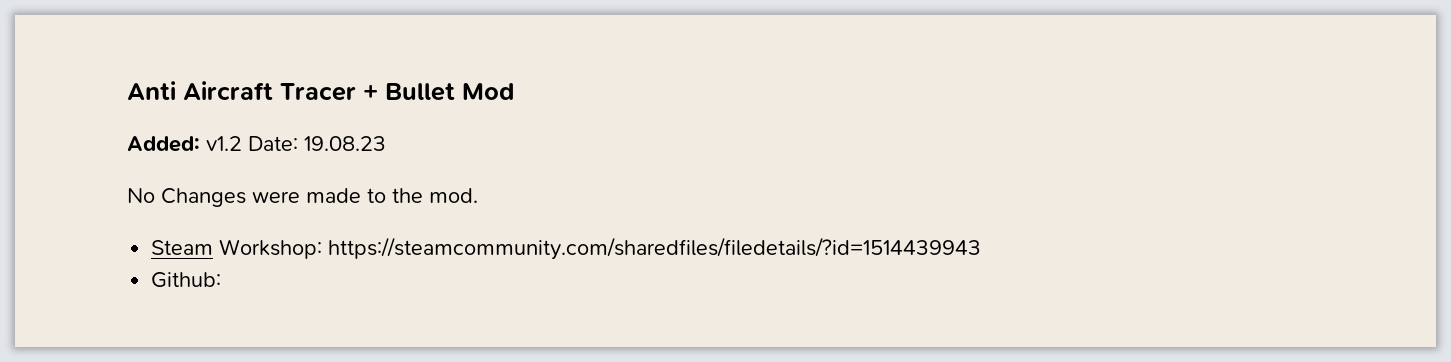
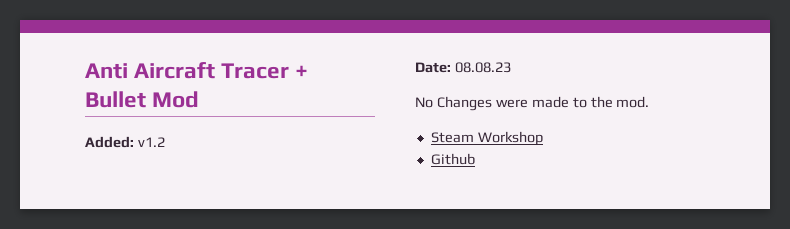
[248,136,386,151] Date: 19.08.23 -> [415,62,511,73] // Date: 08.08.23
[219,237,982,260] [151,272,222,288] Workshop: https://steamcommunity.com/sharedfiles/filedetails/?id=1514439943 // Github: -> [477,131,543,146] [430,153,475,165] Workshop // Github

